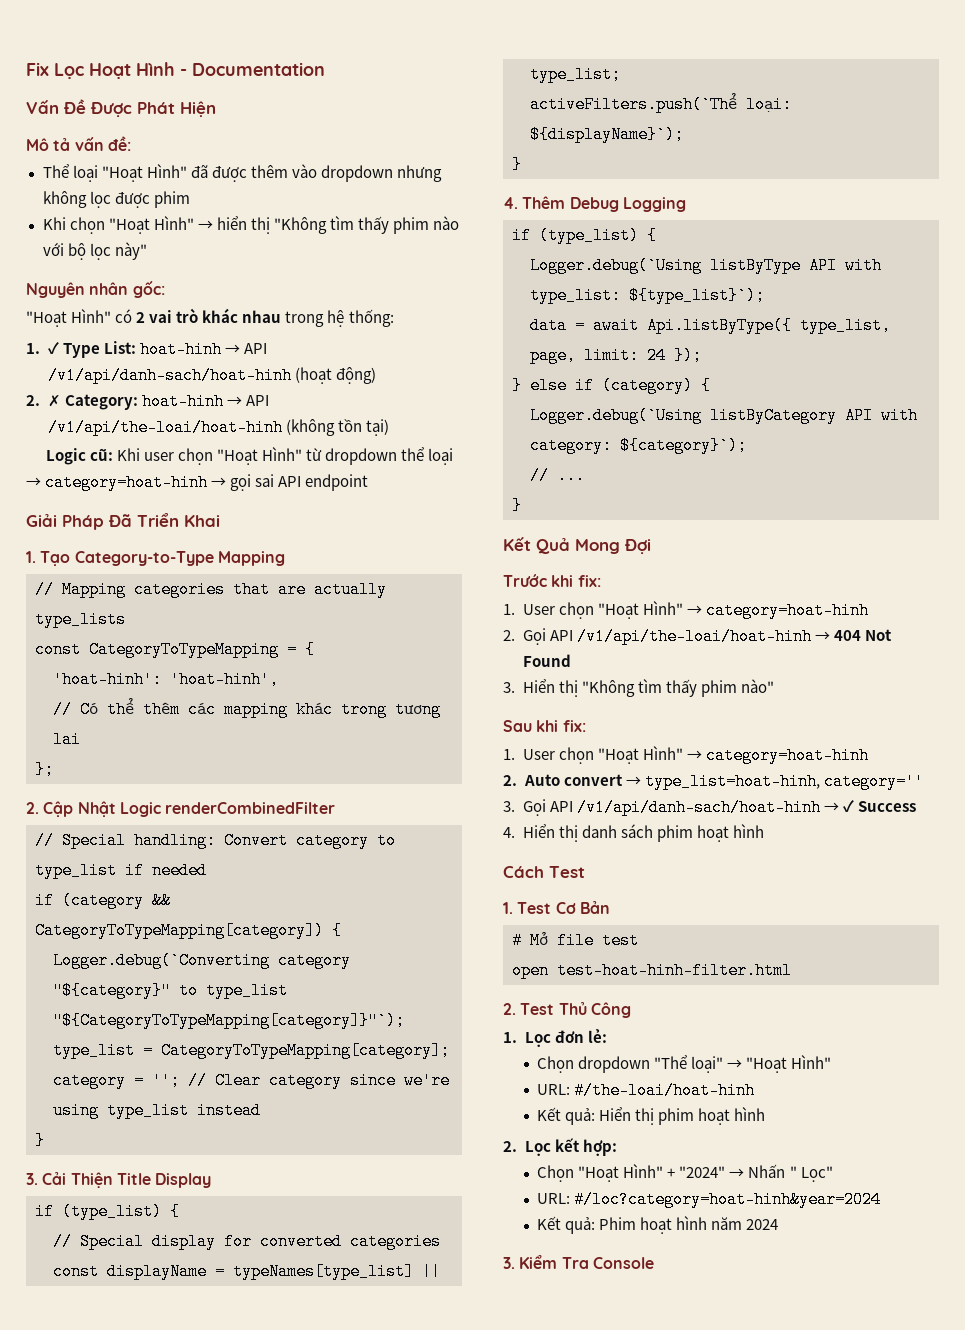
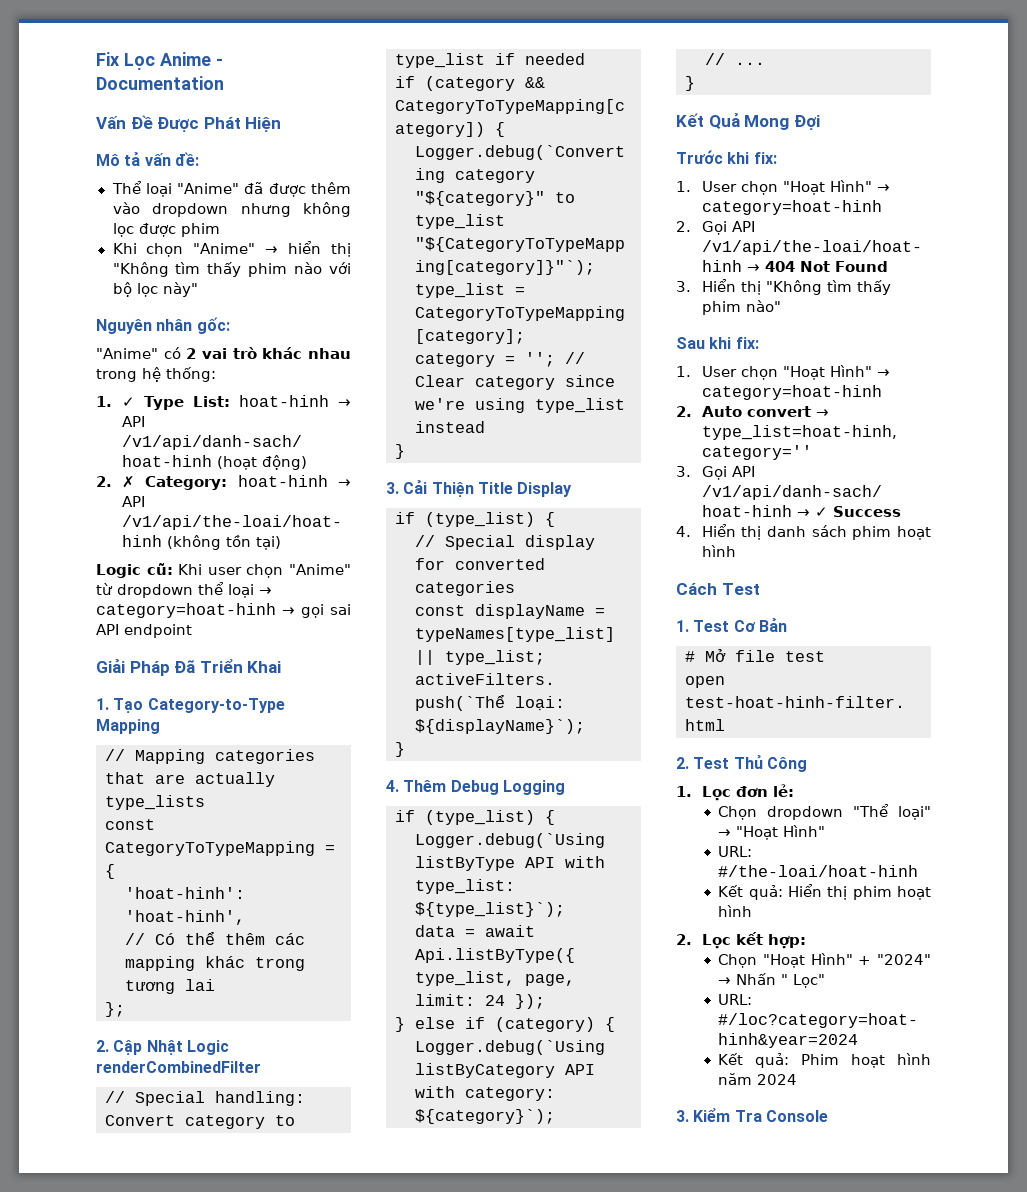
[89,62,175,79] Hoạt Hình -> [159,52,211,66] Anime
[101,164,187,182] "Hoạt Hình" -> [177,183,240,194] "Anime"
[108,216,194,234] "Hoạt Hình" -> [193,243,256,254] "Anime"
[26,309,112,327] "Hoạt Hình" -> [96,348,158,359] "Anime"
[216,447,303,465] "Hoạt Hình" -> [289,564,351,575] "Anime"

